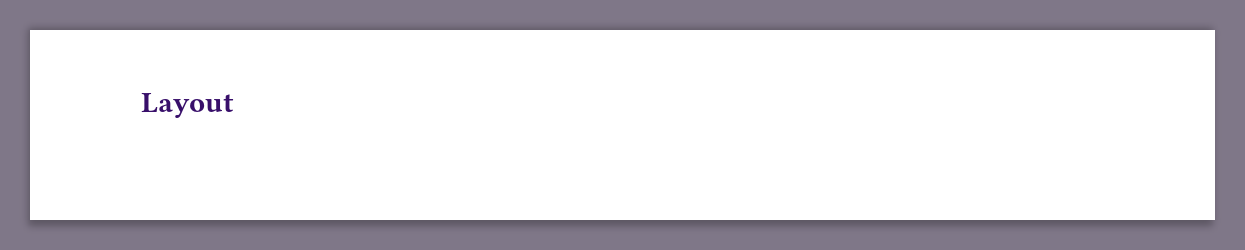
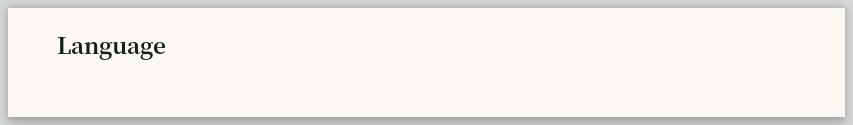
[141,93,234,118] Layout -> [57,37,166,60] Language

